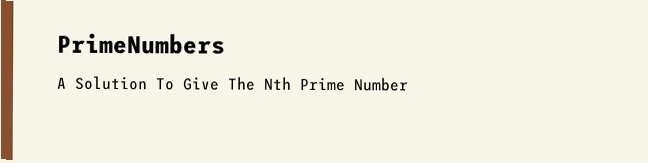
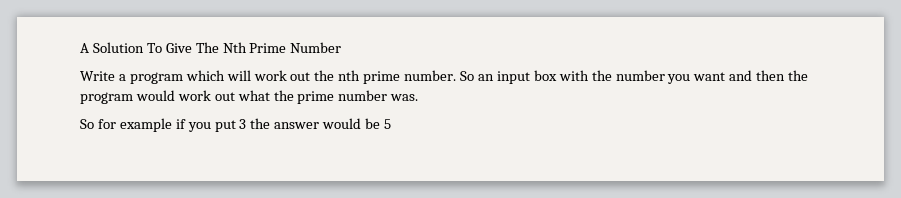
[57,32,226,55] PrimeNumbers // -> (80, 48) none
(409, 84) none -> [80,70,809,84] [80,90,419,104] [80,118,392,132] // Write a program which will work out the nth prime number. So an input box with the number you want and then the program would work out what the prime number was. // So for example if you put 3 the answer would be 5

